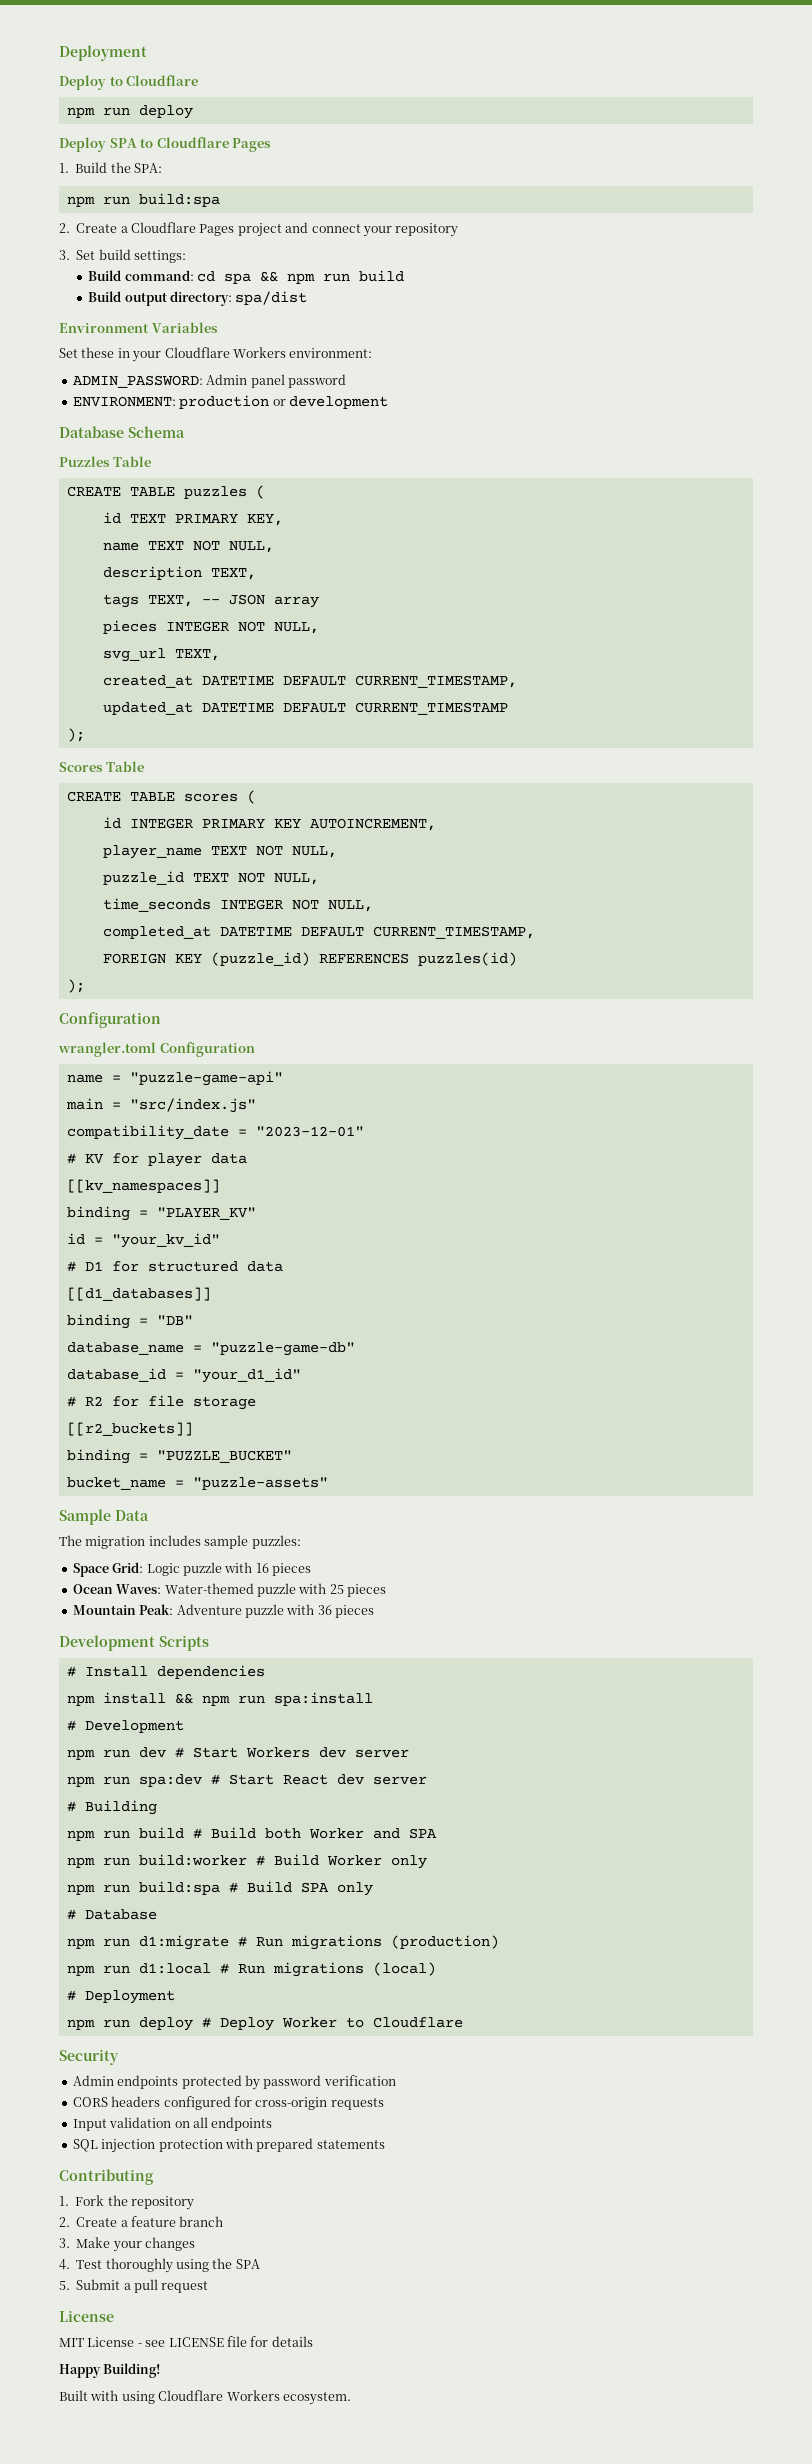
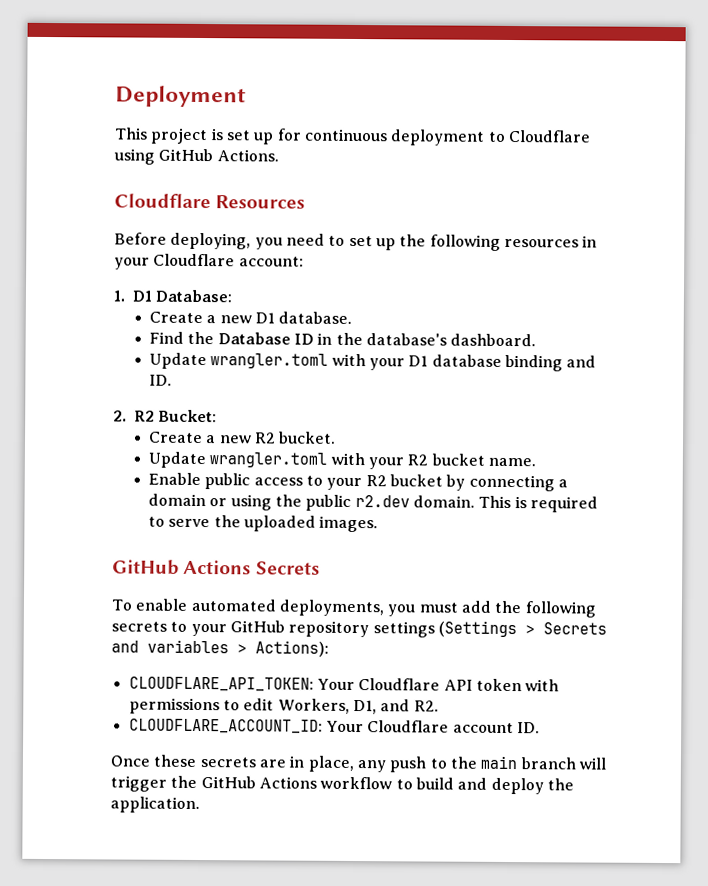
[59,45,147,61] [59,75,199,90] [66,105,193,119] [59,137,272,152] [59,162,162,173] [66,193,220,207] [59,222,459,237] [59,249,186,263] [88,270,404,284] [88,291,308,306] [59,322,218,333] [59,347,373,362] [72,374,346,388] [72,395,388,409] [59,426,185,438] [59,456,151,467] [66,485,265,499] [102,512,283,526] [102,540,274,553] [102,566,256,580] [102,594,319,608] [102,620,319,634] [102,648,220,662] [102,675,517,688] [102,702,508,715] [66,728,85,742] [59,761,144,772] [66,790,256,804] [102,817,436,831] [102,845,337,859] [102,871,319,885] [102,898,373,912] [102,926,535,939] [102,952,517,966] [66,979,85,993] [59,1012,161,1028] [58,1042,255,1057] [66,1071,283,1086] [65,1098,256,1113] [66,1125,364,1140] [66,1153,247,1167] [66,1179,220,1193] [66,1206,256,1221] [66,1233,220,1248] [66,1261,283,1272] [66,1287,211,1301] [66,1314,193,1329] [66,1342,355,1356] [66,1368,301,1383] [66,1395,256,1410] [66,1422,193,1436] [66,1449,292,1464] [66,1477,328,1490] [59,1509,149,1525] [59,1535,301,1549] [72,1562,311,1577] [72,1583,386,1597] [72,1604,374,1618] [59,1635,209,1651] [66,1665,265,1679] [66,1692,373,1706] [66,1720,184,1733] [66,1747,409,1760] [66,1774,427,1787] [66,1800,157,1815] [66,1827,437,1841] [66,1854,427,1869] [66,1881,373,1896] [66,1909,157,1920] [66,1935,499,1950] [66,1962,436,1977] [66,1990,175,2004] [66,2017,463,2031] [59,2049,119,2065] [72,2075,396,2090] [72,2096,384,2110] [72,2117,273,2131] [72,2138,385,2153] [59,2169,154,2185] [59,2195,194,2210] [59,2216,224,2227] [59,2237,195,2252] [59,2258,260,2273] [59,2279,209,2293] [59,2310,114,2322] [59,2336,313,2347] [59,2363,161,2378] [59,2390,351,2405] Deployment // Deploy to Cloudflare // npm run deploy // Deploy SPA to Cloudflare Pages // 1. Build the SPA: // npm run build:spa // 2. Create a Cloudflare Pages project and connect your repository // 3. Set build settings: // Build command: cd spa && npm run build // Build output directory: spa/dist // Environment Variables // Set these in your Cloudflare Workers environment: // ADMIN_PASSWORD: Admin panel password // ENVIRONMENT: production or development // Database Schema // Puzzles Table // CREATE TABLE puzzles ( // id TEXT PRIMARY KEY, // name TEXT NOT NULL, // description TEXT, // tags TEXT, -- JSON array // pieces INTEGER NOT NULL, // svg_url TEXT, // created_at DATETIME DEFAULT CURRENT_TIMESTAMP, // updated_at DATETIME DEFAULT CURRENT_TIMESTAMP // ); // Scores Table // CREATE TABLE scores ( // id INTEGER PRIMARY KEY AUTOINCREMENT, // player_name TEXT NOT NULL, // puzzle_id TEXT NOT NULL, // time_seconds INTEGER NOT NULL, // completed_at DATETIME DEFAULT CURRENT_TIMESTAMP, // FOREIGN KEY (puzzle_id) REFERENCES puzzles(id) // ); // Configuration // wrangler.toml Configuration // name = "puzzle-game-api" // main = "src/index.js" // compatibility_date = "2023-12-01" // # KV for player data // [[kv_namespaces]] // binding = "PLAYER_KV" // id = "your_kv_id" // # D1 for structured data // [[d1_databases]] // binding = "DB" // database_name = "puzzle-game-db" // database_id = "your_d1_id" // # R2 for file storage // [[r2_buckets]] // binding = "PUZZLE_BUCKET" // bucket_name = "puzzle-assets" // Sample Data // The migration includes sample puzzles: // Space Grid: Logic puzzle with 16 pieces // Ocean Waves: Water-themed puzzle with 25 pieces // Mountain Peak: Adventure puzzle with 36 pieces // Development Scripts // # Install dependencies // npm install && npm run spa:install // # Development // npm run dev # Start Workers dev server // npm run spa:dev # Start React dev server // # Building // npm run build # Build both Worker and SPA // npm run build:worker # Build Worker only // npm run build:spa # Build SPA only // # Database // npm run d1:migrate # Run migrations (production) // npm run d1:local # Run migrations (local) // # Deployment // npm run deploy # Deploy Worker to Cloudflare // Security // Admin endpoints protected by password verification // CORS headers configured for cross-origin requests // Input validation on all endpoints // SQL injection protection with prepared statements // Contributing // 1. Fork the repository // 2. Create a feature branch // 3. Make your changes // 4. Test thoroughly using the SPA // 5. Submit a pull request // License // MIT License - see LICENSE file for details // Happy Building! // Built with using Cloudflare Workers ecosystem. -> [115,85,246,108] [114,127,591,146] [114,148,279,165] [114,193,306,209] [114,232,598,251] [114,253,304,270] [113,289,233,303] [149,311,353,324] [149,331,537,347] [149,352,597,372] [149,374,173,386] [113,409,218,423] [148,431,337,444] [148,451,536,470] [148,472,568,492] [148,493,598,513] [148,515,379,533] [112,559,320,575] [111,598,596,618] [111,620,607,638] [111,639,329,657] [128,676,560,692] [128,697,439,715] [128,718,540,734] [110,754,606,773] [110,775,574,795] [110,796,200,814] Deployment // This project is set up for continuous deployment to Cloudflare using GitHub Actions. // Cloudflare Resources // Before deploying, you need to set up the following resources in your Cloudflare account: // 1. D1 Database: // Create a new D1 database. // Find the Database ID in the database's dashboard. // Update wrangler.toml with your D1 database binding and ID. // 2. R2 Bucket: // Create a new R2 bucket. // Update wrangler.toml with your R2 bucket name. // Enable public access to your R2 bucket by connecting a domain or using the public r2.dev domain. This is required to serve the uploaded images. // GitHub Actions Secrets // To enable automated deployments, you must add the following secrets to your GitHub repository settings (Settings > Secrets and variables > Actions): // CLOUDFLARE_API_TOKEN: Your Cloudflare API token with permissions to edit Workers, D1, and R2. // CLOUDFLARE_ACCOUNT_ID: Your Cloudflare account ID. // Once these secrets are in place, any push to the main branch will trigger the GitHub Actions workflow to build and deploy the application.

